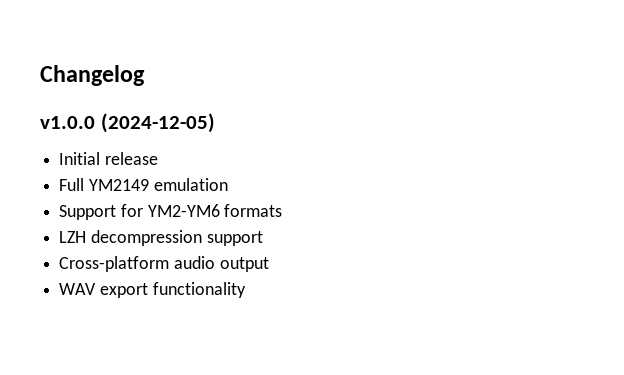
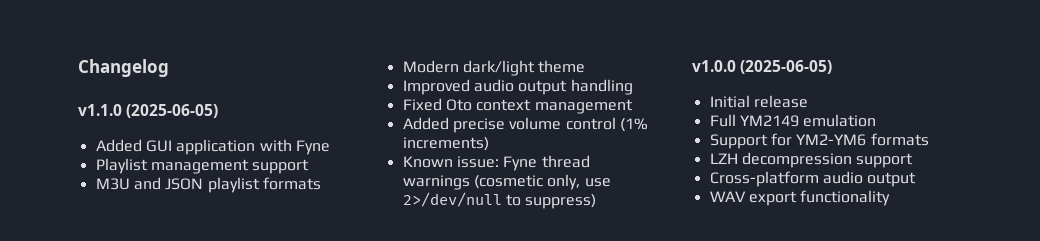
(145, 75) none -> [78,104,219,118] [95,139,330,155] [95,158,310,174] [95,177,321,193] [402,60,586,76] [402,79,633,95] [402,98,633,114] [402,117,648,133] [402,137,489,151] [402,155,590,171] [402,174,611,190] [402,192,597,209] // v1.1.0 (2025-06-05) // Added GUI application with Fyne // Playlist management support // M3U and JSON playlist formats // Modern dark/light theme // Improved audio output handling // Fixed Oto context management // Added precise volume control (1% increments) // Known issue: Fyne thread warnings (cosmetic only, use 2>/dev/null to suppress)
[100,113,215,133] (2024-12-05) -> [740,60,833,74] (2025-06-05)

